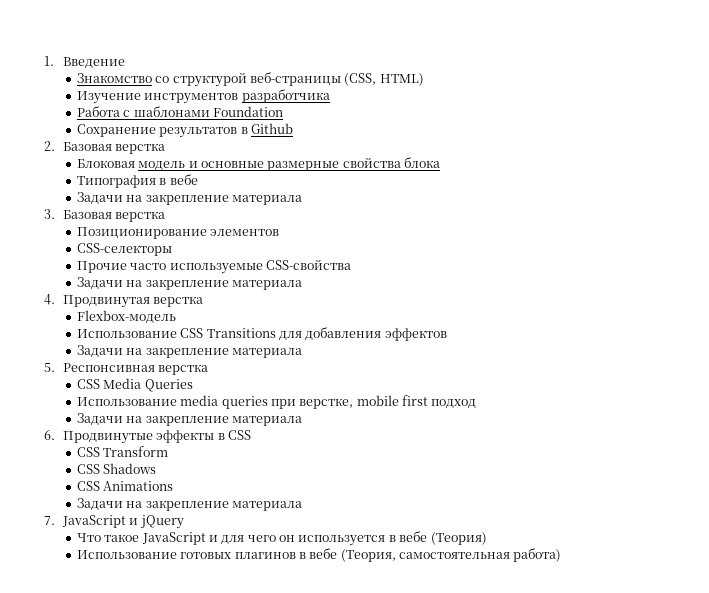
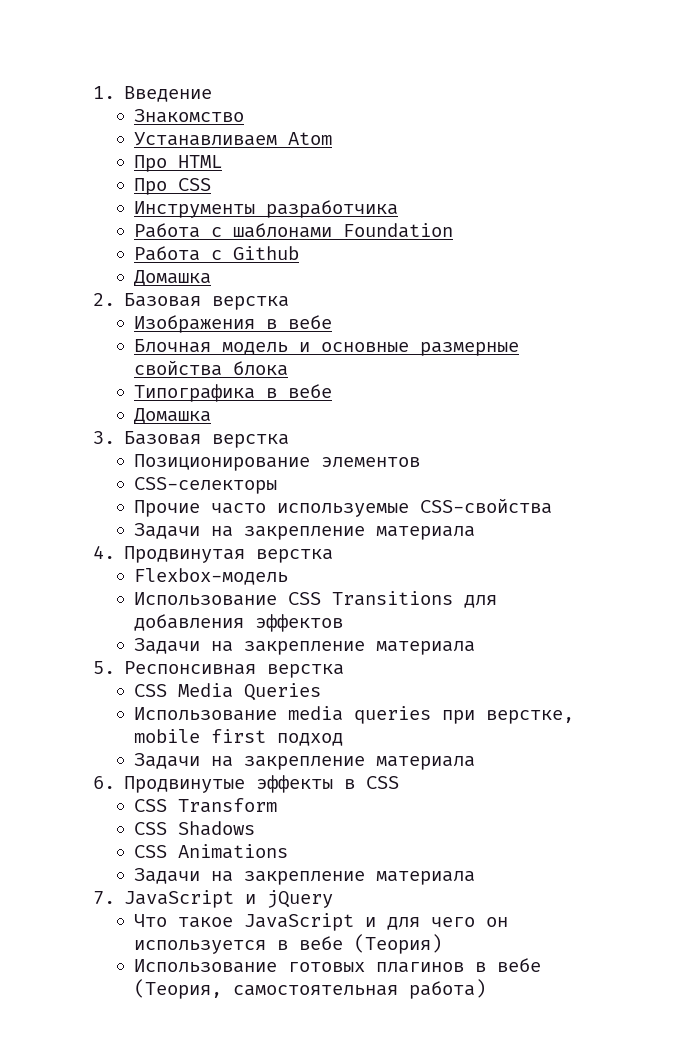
[155,72,424,87] [76,91,239,104] со структурой веб-страницы (CSS, HTML) // Изучение инструментов -> [133,132,332,146] [133,155,222,172] [133,178,211,195] [133,201,255,218] // Устанавливаем Atom // Про HTML // Про CSS // Инструменты
[76,124,248,138] Сохранение результатов в -> [133,246,222,261] Работа с
(293, 128) none -> [133,270,211,286] // Домашка
[76,159,135,168] Блоковая -> [133,315,332,333] [133,339,211,353] Изображения в вебе // Блочная
[76,174,198,188] [76,192,302,205] Типография в вебе // Задачи на закрепление материала -> [133,384,332,402] [133,408,211,424] Типографика в вебе // Домашка

